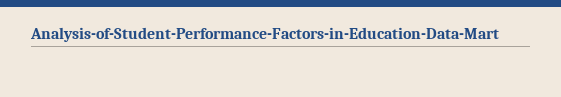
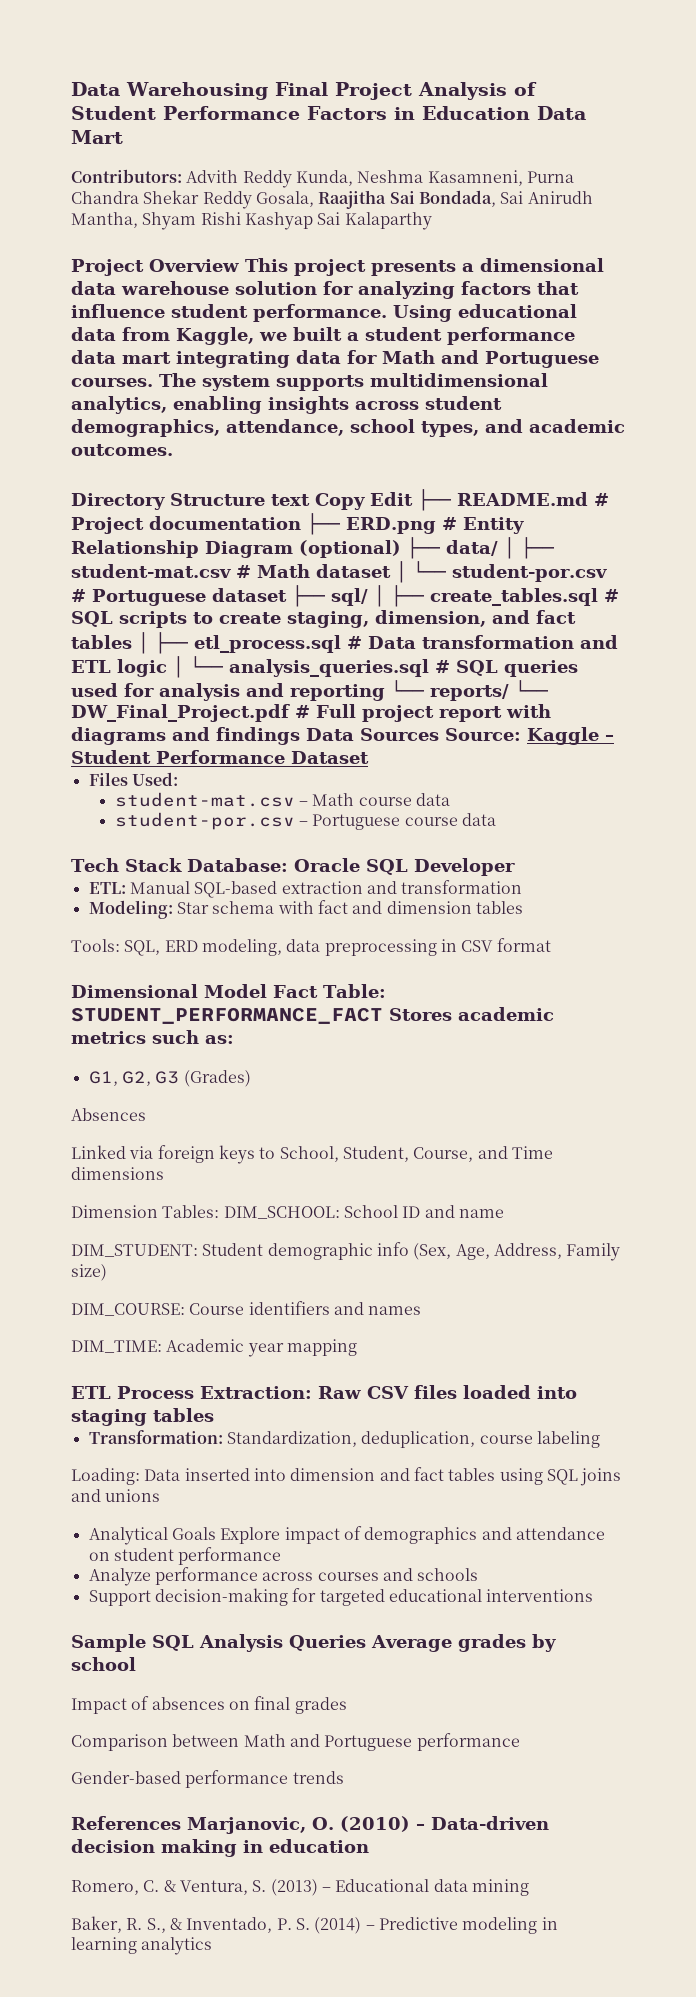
[30,27,499,42] Analysis-of-Student-Performance-Factors-in-Education-Data-Mart -> [71,82,537,100] [71,106,586,120] [71,130,123,144] [71,169,574,188] [71,190,593,209] [71,212,432,230] [71,258,604,276] [71,281,579,299] [71,304,577,322] [71,327,575,345] [71,350,599,368] [71,373,548,391] [71,396,502,414] [71,419,625,437] [71,444,173,456] [71,489,609,511] [71,513,524,535] [71,537,555,559] [71,561,607,583] [71,585,619,607] [71,610,576,628] [71,632,618,654] [71,656,578,678] [71,680,549,701] [71,704,551,722] [71,727,614,745] [71,750,369,764] [88,772,178,786] [114,792,450,807] [114,812,496,830] [71,858,515,876] [88,880,523,898] [88,900,523,919] [71,938,551,956] [71,984,386,998] [71,1007,554,1024] [71,1030,234,1044] [88,1070,251,1087] [71,1108,146,1121] [71,1145,553,1164] [71,1167,164,1180] [71,1205,504,1219] [71,1242,621,1261] [71,1264,107,1281] [71,1301,422,1316] [71,1339,357,1357] [71,1385,577,1399] [71,1408,214,1426] [88,1430,600,1448] [71,1467,622,1486] [71,1489,161,1502] [88,1526,605,1545] [88,1547,282,1565] [88,1567,479,1586] [88,1588,594,1606] [71,1634,556,1652] [71,1657,136,1671] [71,1696,347,1714] [71,1733,520,1751] [71,1770,344,1788] [71,1816,549,1834] [71,1839,369,1857] [71,1879,529,1896] [71,1916,558,1934] [71,1937,213,1955] Data Warehousing Final Project Analysis of Student Performance Factors in Education Data Mart // Contributors: Advith Reddy Kunda, Neshma Kasamneni, Purna Chandra Shekar Reddy Gosala, Raajitha Sai Bondada, Sai Anirudh Mantha, Shyam Rishi Kashyap Sai Kalaparthy // Project Overview This project presents a dimensional data warehouse solution for analyzing factors that influence student performance. Using educational data from Kaggle, we built a student performance data mart integrating data for Math and Portuguese courses. The system supports multidimensional analytics, enabling insights across student demographics, attendance, school types, and academic outcomes. // Directory Structure text Copy Edit ├── README.md # Project documentation ├── ERD.png # Entity Relationship Diagram (optional) ├── data/ │ ├── student-mat.csv # Math dataset │ └── student-por.csv # Portuguese dataset ├── sql/ │ ├── create_tables.sql # SQL scripts to create staging, dimension, and fact tables │ ├── etl_process.sql # Data transformation and ETL logic │ └── analysis_queries.sql # SQL queries used for analysis and reporting └── reports/ └── DW_Final_Project.pdf # Full project report with diagrams and findings Data Sources Source: Kaggle – Student Performance Dataset // Files Used: // student-mat.csv – Math course data // student-por.csv – Portuguese course data // Tech Stack Database: Oracle SQL Developer // ETL: Manual SQL-based extraction and transformation // Modeling: Star schema with fact and dimension tables // Tools: SQL, ERD modeling, data preprocessing in CSV format // Dimensional Model Fact Table: STUDENT_PERFORMANCE_FACT Stores academic metrics such as: // G1, G2, G3 (Grades) // Absences // Linked via foreign keys to School, Student, Course, and Time dimensions // Dimension Tables: DIM_SCHOOL: School ID and name // DIM_STUDENT: Student demographic info (Sex, Age, Address, Family size) // DIM_COURSE: Course identifiers and names // DIM_TIME: Academic year mapping // ETL Process Extraction: Raw CSV files loaded into staging tables // Transformation: Standardization, deduplication, course labeling // Loading: Data inserted into dimension and fact tables using SQL joins and unions // Analytical Goals Explore impact of demographics and attendance on student performance // Analyze performance across courses and schools // Support decision-making for targeted educational interventions // Sample SQL Analysis Queries Average grades by school // Impact of absences on final grades // Comparison between Math and Portuguese performance // Gender-based performance trends // References Marjanovic, O. (2010) – Data-driven decision making in education // Romero, C. & Ventura, S. (2013) – Educational data mining // Baker, R. S., & Inventado, P. S. (2014) – Predictive modeling in learning analytics

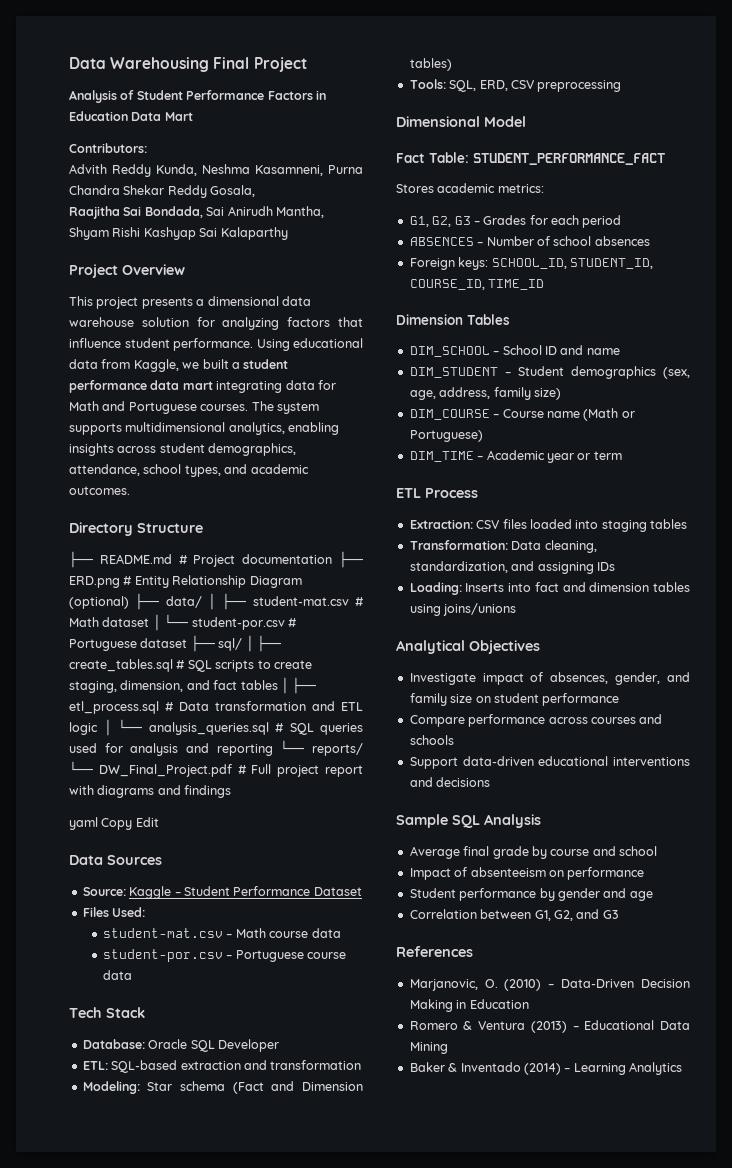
(412, 91) none -> (307, 64) //
(182, 176) none -> (147, 148) //
(314, 199) none -> (256, 191) //
(239, 265) none -> (185, 269) //
[271,492,413,510] text Copy Edit -> (203, 528) //
(300, 736) none -> [69,817,159,830] // yaml Copy Edit //
(439, 734) none -> (162, 860) //
(182, 865) none -> (145, 1012) //
[129,881,190,894] Manual -> (108, 1065) none
[277,900,523,914] [71,938,551,956] with fact and dimension tables // Tools: SQL, ERD modeling, data preprocessing in CSV format -> [232,1081,363,1094] [409,58,452,71] [409,79,622,92] (Fact and Dimension tables) // Tools: SQL, ERD, CSV preprocessing
(267, 991) none -> (526, 121) //
(383, 1015) none -> (665, 159) //
[71,1030,234,1044] metrics such as: -> [497,184,544,193] metrics:
[183,1070,251,1087] [71,1108,146,1121] [71,1145,553,1164] [71,1167,164,1180] [71,1205,504,1219] [71,1242,621,1261] [71,1264,107,1281] [71,1301,422,1316] [71,1339,357,1357] (Grades) // Absences // Linked via foreign keys to School, Student, Course, and Time dimensions // Dimension Tables: DIM_SCHOOL: School ID and name // DIM_STUDENT: Student demographic info (Sex, Age, Address, Family size) // DIM_COURSE: Course identifiers and names // DIM_TIME: Academic year mapping -> [473,215,622,228] [409,236,650,246] [409,257,653,270] [409,279,545,290] [396,314,510,325] [409,345,620,357] [409,366,690,379] [409,387,561,400] [409,408,635,421] [409,430,483,442] [409,450,622,463] – Grades for each period // ABSENCES – Number of school absences // Foreign keys: SCHOOL_ID, STUDENT_ID, COURSE_ID, TIME_ID // Dimension Tables // DIM_SCHOOL – School ID and name // DIM_STUDENT – Student demographics (sex, age, address, family size) // DIM_COURSE – Course name (Math or Portuguese) // DIM_TIME – Academic year or term
[200,1386,361,1399] Extraction: Raw -> [409,519,473,529] // Extraction:
[226,1431,600,1448] [71,1467,622,1486] [71,1489,161,1502] [88,1526,605,1545] Standardization, deduplication, course labeling // Loading: Data inserted into dimension and fact tables using SQL joins and unions // Analytical Goals Explore impact of demographics and attendance -> [511,540,597,553] [409,561,615,574] [409,582,690,595] [409,603,517,616] [396,640,540,654] [409,672,690,685] [409,693,473,706] Data cleaning, standardization, and assigning IDs // Loading: Inserts into fact and dimension tables using joins/unions // Analytical Objectives // Investigate impact of absences, gender, and family size
[88,1568,151,1586] Analyze -> [409,715,465,727] Compare
[154,1588,385,1606] decision-making for targeted -> [462,756,534,766] data-driven
(594, 1595) none -> [409,777,491,787] and decisions
[289,1634,556,1652] [71,1657,136,1671] [71,1696,347,1714] [71,1733,520,1751] [71,1770,344,1788] Queries Average grades by school // Impact of absences on final grades // Comparison between Math and Portuguese performance // Gender-based performance trends -> [409,846,657,859] [409,867,645,880] [409,888,653,901] [409,909,619,921] // Average final grade by course and school // Impact of absenteeism on performance // Student performance by gender and age // Correlation between G1, G2, and G3
(181, 1823) none -> (473, 951) //
[430,1816,549,1830] [71,1839,369,1857] [71,1879,529,1896] [71,1916,558,1934] [71,1937,213,1955] Data-driven decision making in education // Romero, C. & Ventura, S. (2013) – Educational data mining // Baker, R. S., & Inventado, P. S. (2014) – Predictive modeling in learning analytics -> [561,979,690,988] [409,999,529,1012] [409,1020,690,1033] [409,1042,448,1054] [409,1062,682,1075] Data-Driven Decision Making in Education // Romero & Ventura (2013) – Educational Data Mining // Baker & Inventado (2014) – Learning Analytics

